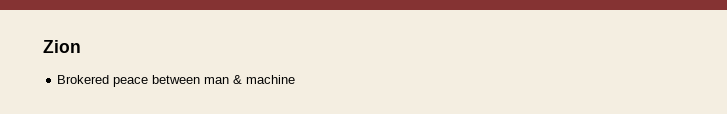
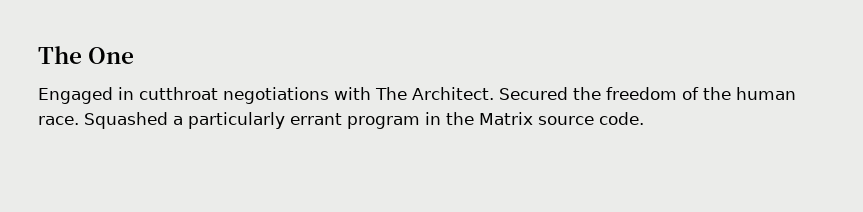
[43,40,81,53] [57,75,296,87] Zion // Brokered peace between man & machine -> [38,46,135,64] [38,87,796,104] [38,112,644,129] The One // Engaged in cutthroat negotiations with The Architect. Secured the freedom of the human race. Squashed a particularly errant program in the Matrix source code.

